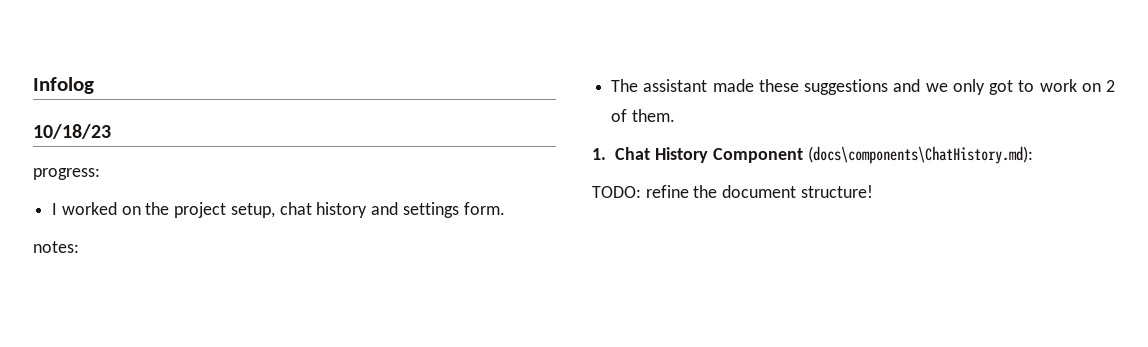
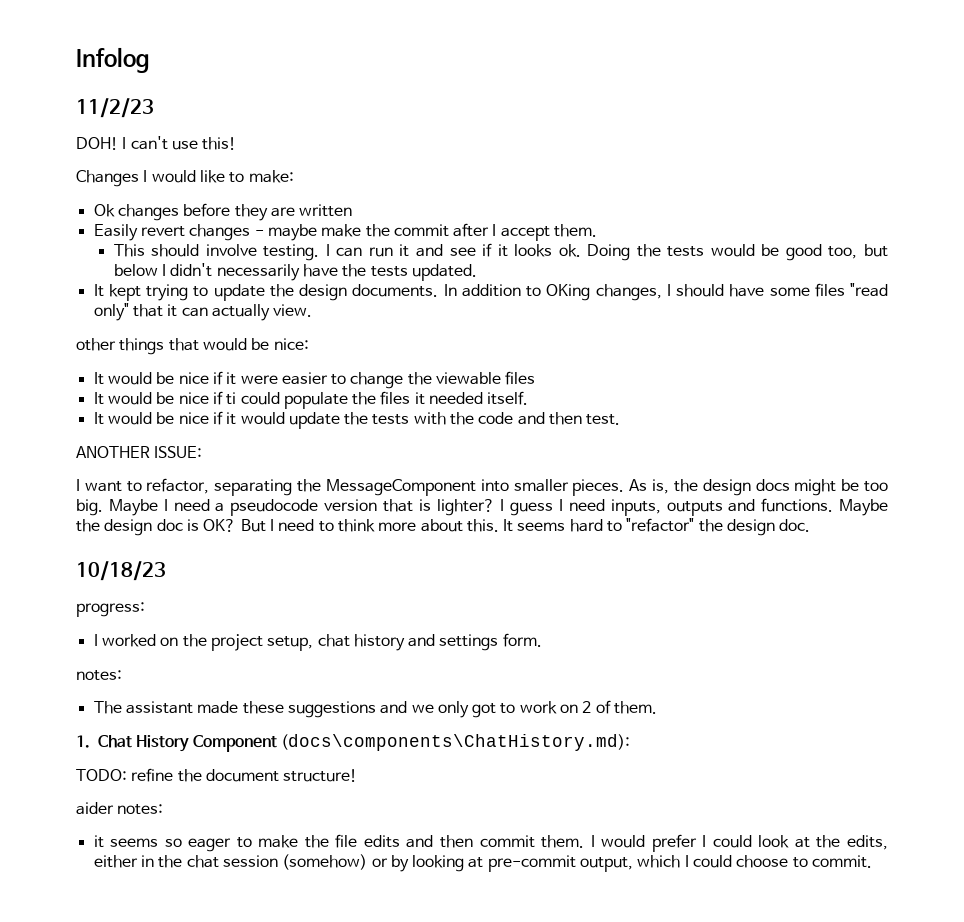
(94, 85) none -> [76,98,154,118] [76,136,237,150] [76,170,294,187] [93,203,353,221] [93,223,598,241] [113,243,888,261] [113,263,477,281] [93,283,888,301] [93,303,313,321] [76,338,309,355] [93,371,536,389] [93,391,529,409] [93,411,621,429] [76,446,203,458] [76,478,889,496] [76,498,889,516] [76,518,811,536] // 11/2/23 // DOH! I can't use this! // Changes I would like to make: // Ok changes before they are written // Easily revert changes - maybe make the commit after I accept them. // This should involve testing. I can run it and see if it looks ok. Doing the tests would be good too, but below I didn't necessarily have the tests updated. // It kept trying to update the design documents. In addition to OKing changes, I should have some files "read only" that it can actually view. // other things that would be nice: // It would be nice if it were easier to change the viewable files // It would be nice if ti could populate the files it needed itself. // It would be nice if it would update the tests with the code and then test. // ANOTHER ISSUE: // I want to refactor, separating the MessageComponent into smaller pieces. As is, the design docs might be too big. Maybe I need a pseudocode version that is lighter? I guess I need inputs, outputs and functions. Maybe the design doc is OK? But I need to think more about this. It seems hard to "refactor" the design doc.
(873, 191) none -> [76,802,164,815] [93,834,888,852] [93,854,873,872] // aider notes: // it seems so eager to make the file edits and then commit them. I would prefer I could look at the edits, either in the chat session (somehow) or by looking at pre-commit output, which I could choose to commit.

